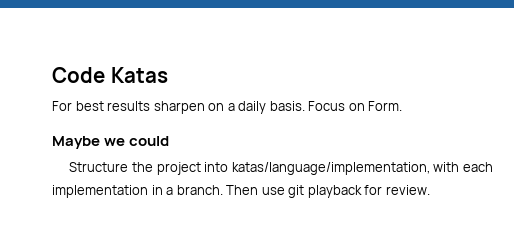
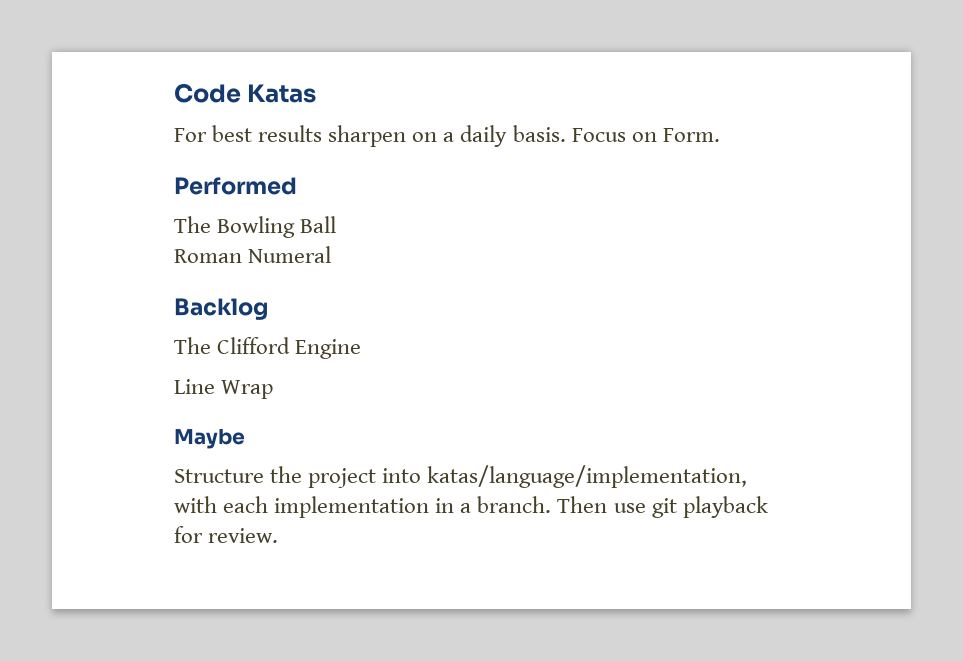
(403, 106) none -> [174,177,297,195] [174,216,337,238] [174,246,332,263] [174,298,268,320] [174,337,362,359] [174,379,274,399] // Performed // The Bowling Ball // Roman Numeral // Backlog // The Clifford Engine // Line Wrap
[104,136,170,146] we could -> (245, 439) none

